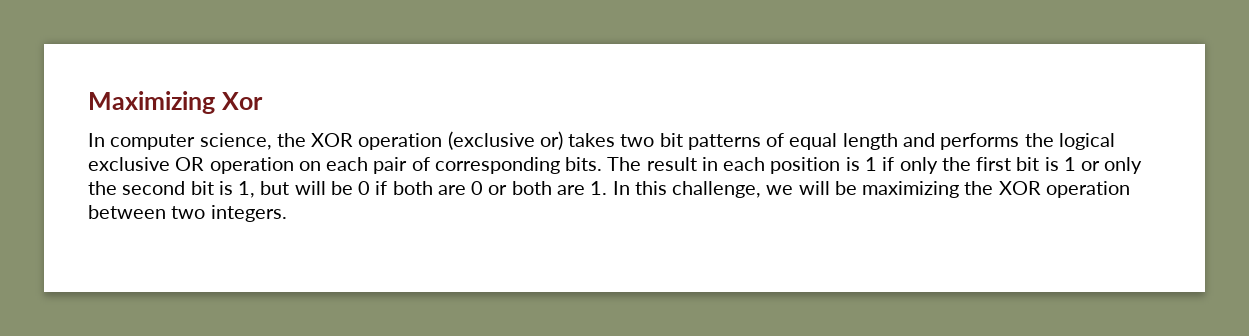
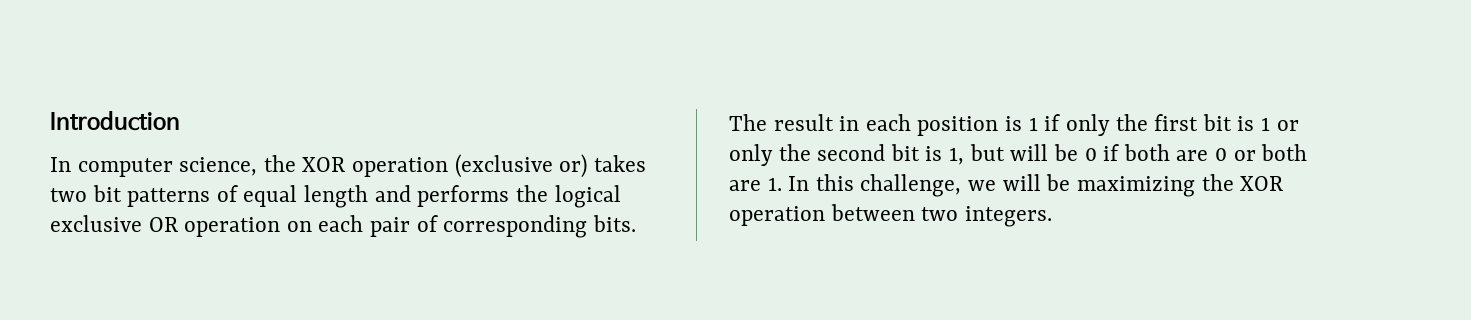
[88,91,263,114] Maximizing Xor -> [50,111,180,131] Introduction

